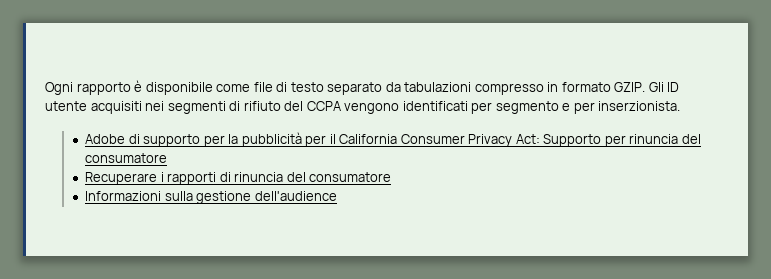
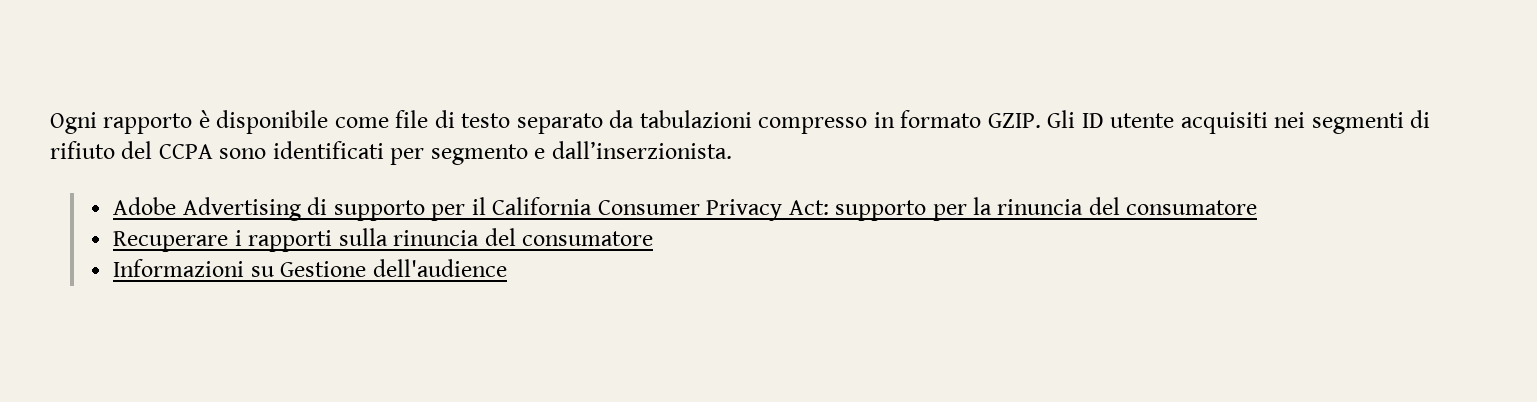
[344,103,400,114] vengono -> [219,148,267,159] sono
[573,101,681,114] per inserzionista. -> [551,141,732,159] dall’inserzionista.
(126, 139) none -> [182,197,301,221] Advertising
[228,132,327,147] la pubblicità per -> (466, 212) none
[543,134,626,147] Supporto per -> [835,197,992,221] supporto per la
[219,172,231,182] di -> [338,228,388,246] sulla
[164,191,252,204] sulla gestione -> [250,261,367,277] su Gestione

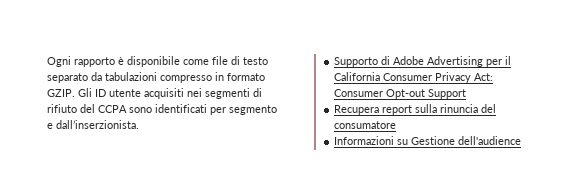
[113,197,425,221] Adobe Advertising di supporto -> [333,56,483,67] Supporto di Adobe Advertising
[835,197,1258,221] [113,230,333,252] supporto per la rinuncia del consumatore // Recuperare i rapporti -> [333,89,466,99] [333,105,412,115] Consumer Opt-out Support // Recupera report

